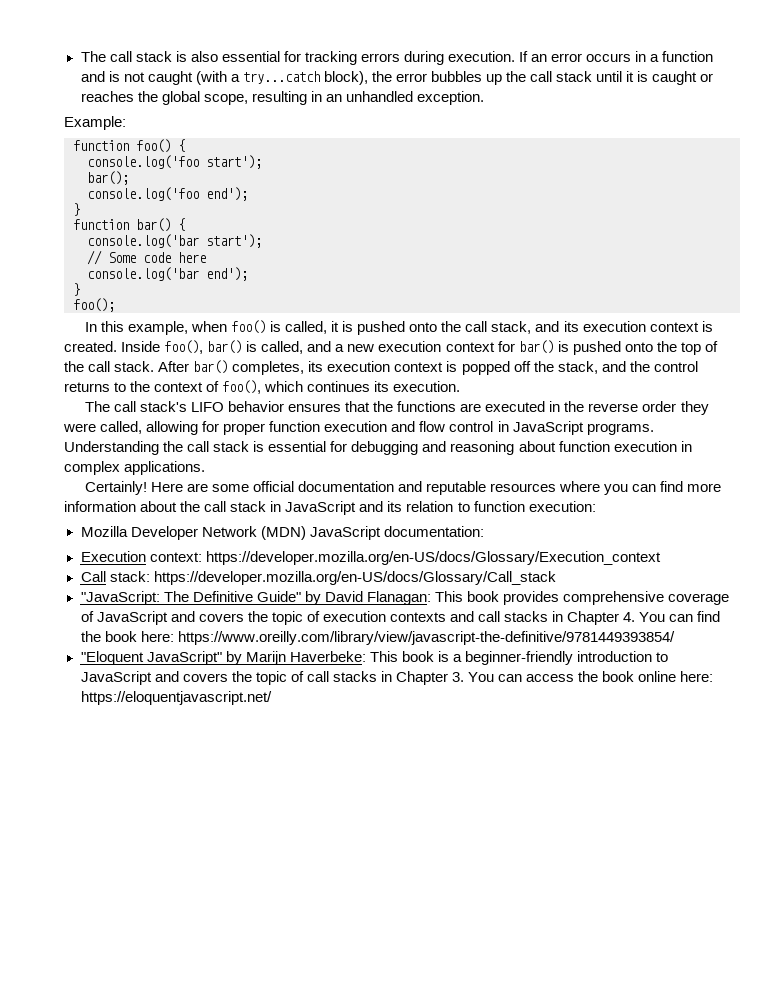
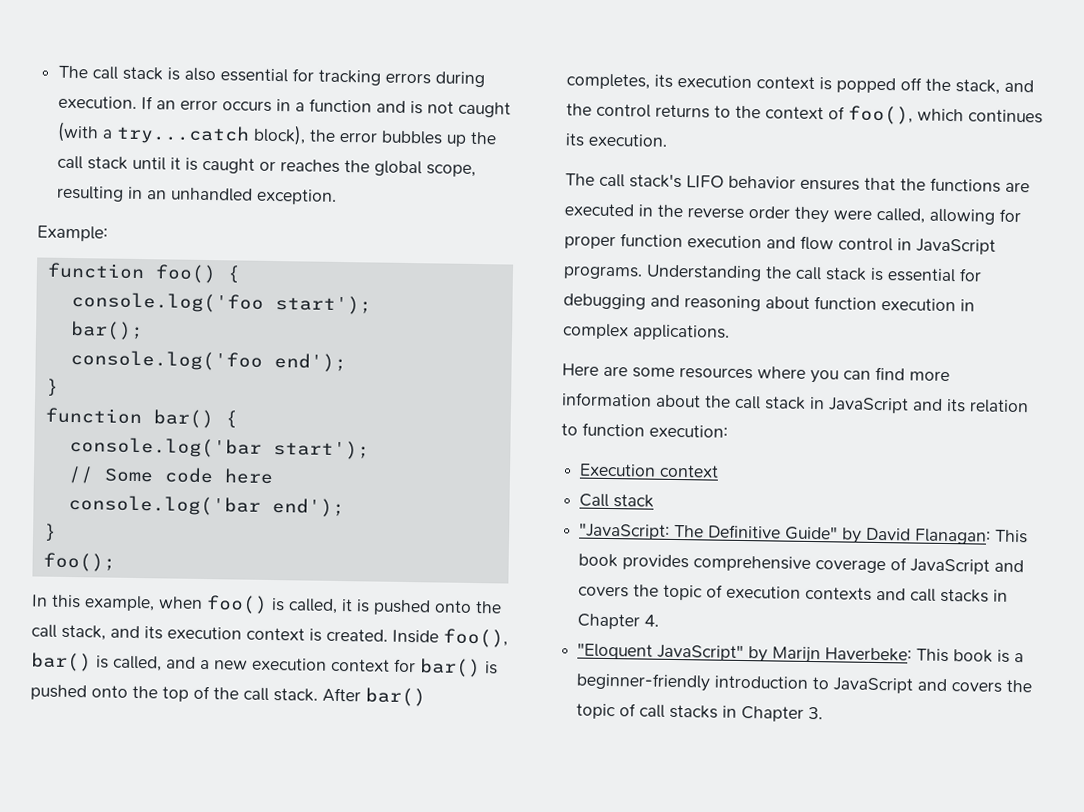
[84,481,147,495] Certainly! -> (730, 332) none
[252,481,487,495] official documentation and reputable -> (675, 372) none
[80,526,484,540] // Mozilla Developer Network (MDN) JavaScript documentation: -> (728, 431) none
[149,551,661,565] context: https://developer.mozilla.org/en-US/docs/Glossary/Execution_context -> [659,464,720,478] context
[109,571,556,585] stack: https://developer.mozilla.org/en-US/docs/Glossary/Call_stack -> [613,494,655,508] stack
[639,611,721,622] [80,631,675,645] You can find the book here: https://www.oreilly.com/library/view/javascript-the-definitive/9781449393854/ -> (660, 620) none
[468,671,714,682] [80,691,272,705] You can access the book online here: https://eloquentjavascript.net/ -> (824, 713) none

